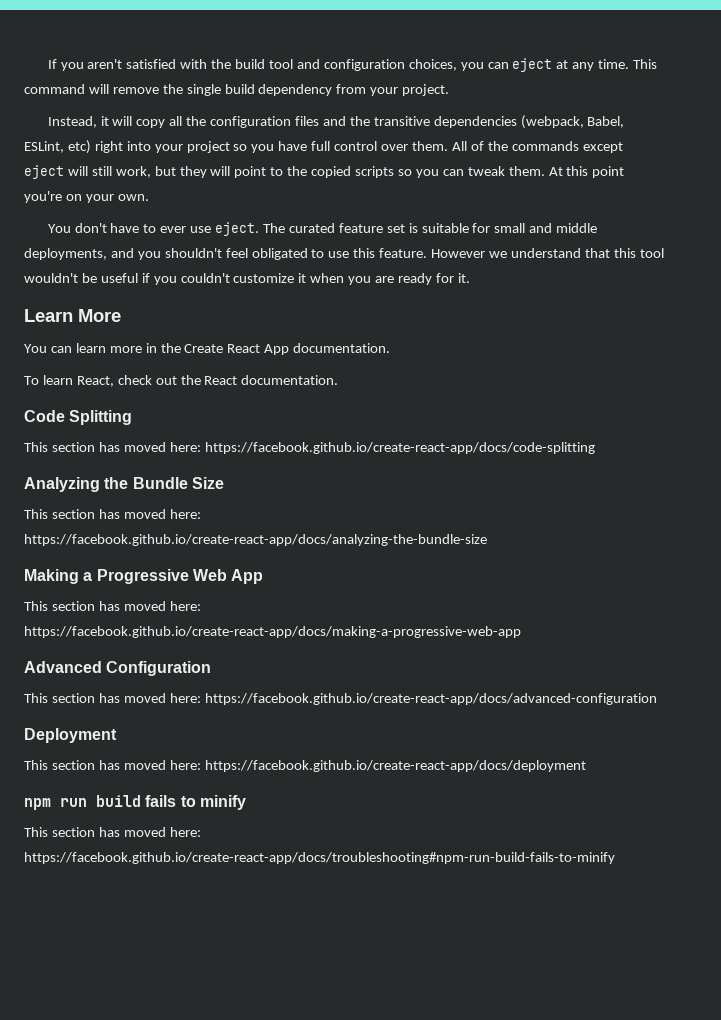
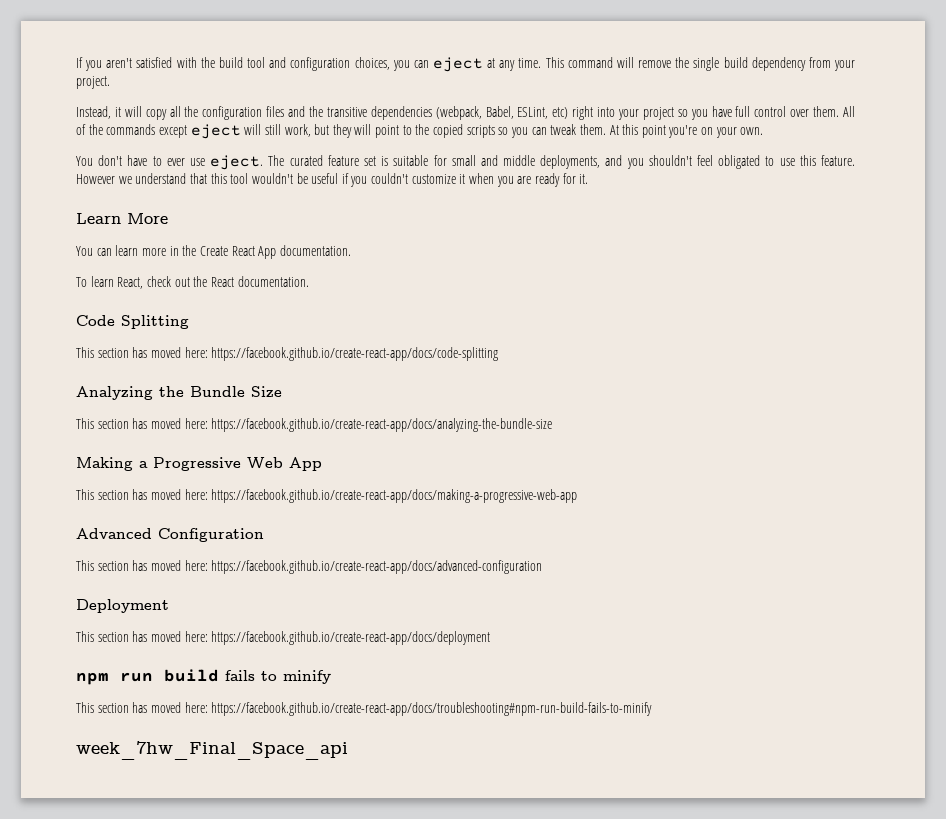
(615, 858) none -> [76,741,348,760] // week_7hw_Final_Space_api

